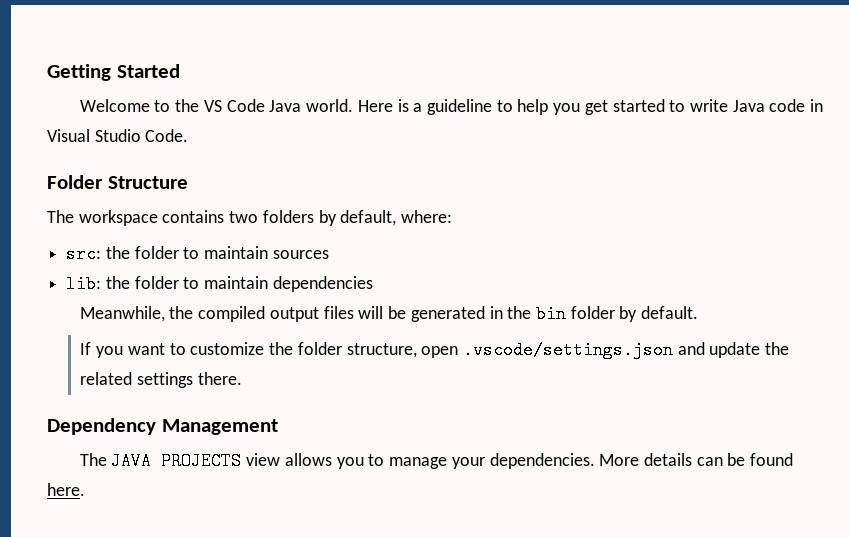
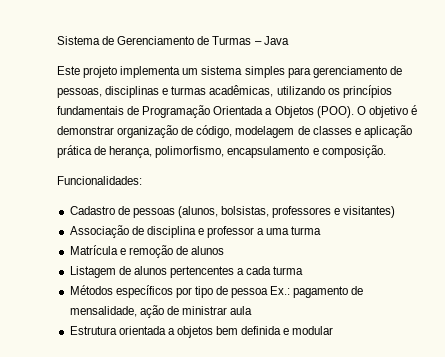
[47,64,180,81] [79,99,824,115] [47,129,189,142] [47,175,188,189] [47,210,453,226] [66,245,329,263] [66,275,373,293] [79,305,699,323] [80,341,790,359] [80,372,242,388] [47,418,278,435] [79,452,794,470] [47,483,85,496] Getting Started // Welcome to the VS Code Java world. Here is a guideline to help you get started to write Java code in Visual Studio Code. // Folder Structure // The workspace contains two folders by default, where: // src: the folder to maintain sources // lib: the folder to maintain dependencies // Meanwhile, the compiled output files will be generated in the bin folder by default. // If you want to customize the folder structure, open .vscode/settings.json and update the related settings there. // Dependency Management // The JAVA PROJECTS view allows you to manage your dependencies. More details can be found here. -> [57,36,289,45] [57,66,402,78] [57,85,392,98] [57,105,417,118] [57,125,412,138] [57,145,386,158] [57,176,142,185] [69,206,396,218] [69,225,322,238] [69,245,225,258] [69,266,304,278] [69,285,364,298] [69,305,253,318] [69,326,334,338] Sistema de Gerenciamento de Turmas – Java // Este projeto implementa um sistema simples para gerenciamento de pessoas, disciplinas e turmas acadêmicas, utilizando os princípios fundamentais de Programação Orientada a Objetos (POO). O objetivo é demonstrar organização de código, modelagem de classes e aplicação prática de herança, polimorfismo, encapsulamento e composição. // Funcionalidades: // Cadastro de pessoas (alunos, bolsistas, professores e visitantes) // Associação de disciplina e professor a uma turma // Matrícula e remoção de alunos // Listagem de alunos pertencentes a cada turma // Métodos específicos por tipo de pessoa Ex.: pagamento de mensalidade, ação de ministrar aula // Estrutura orientada a objetos bem definida e modular

